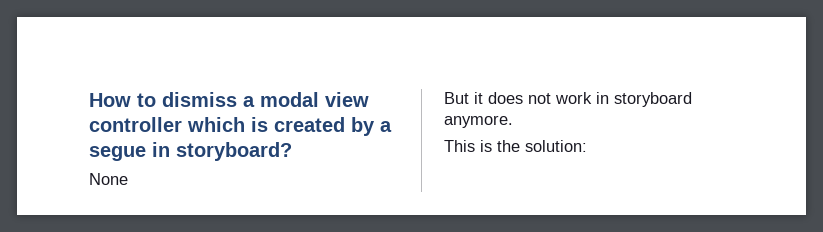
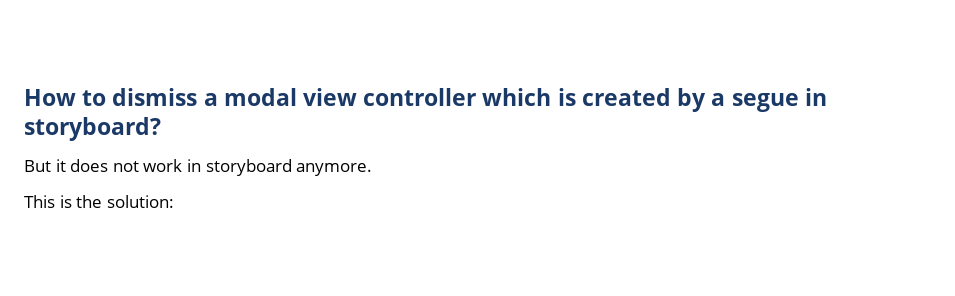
[89,173,128,185] // None -> (161, 129) none

